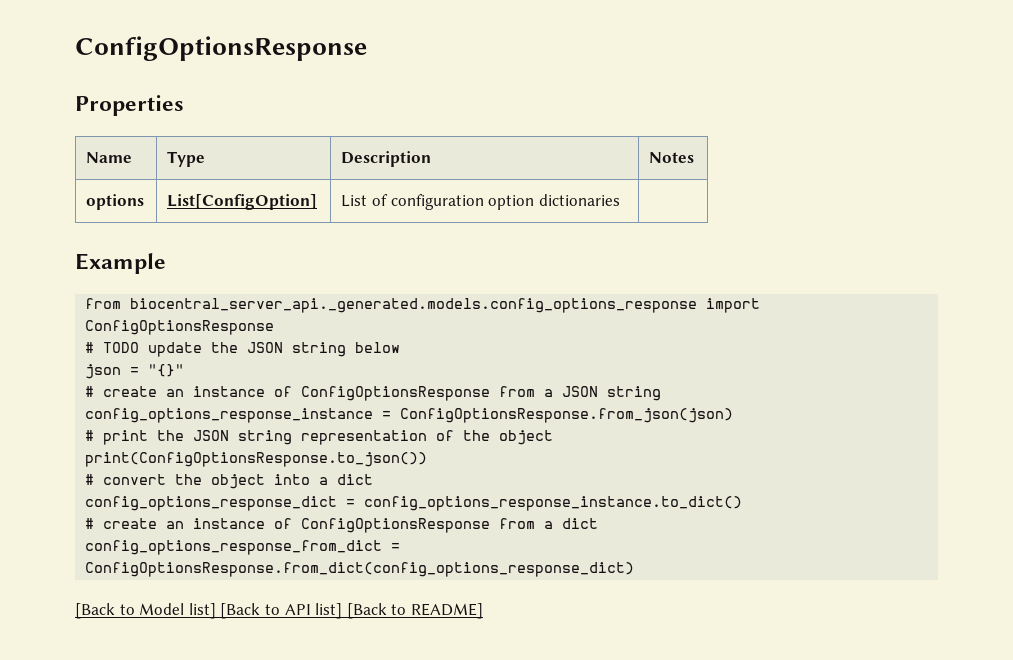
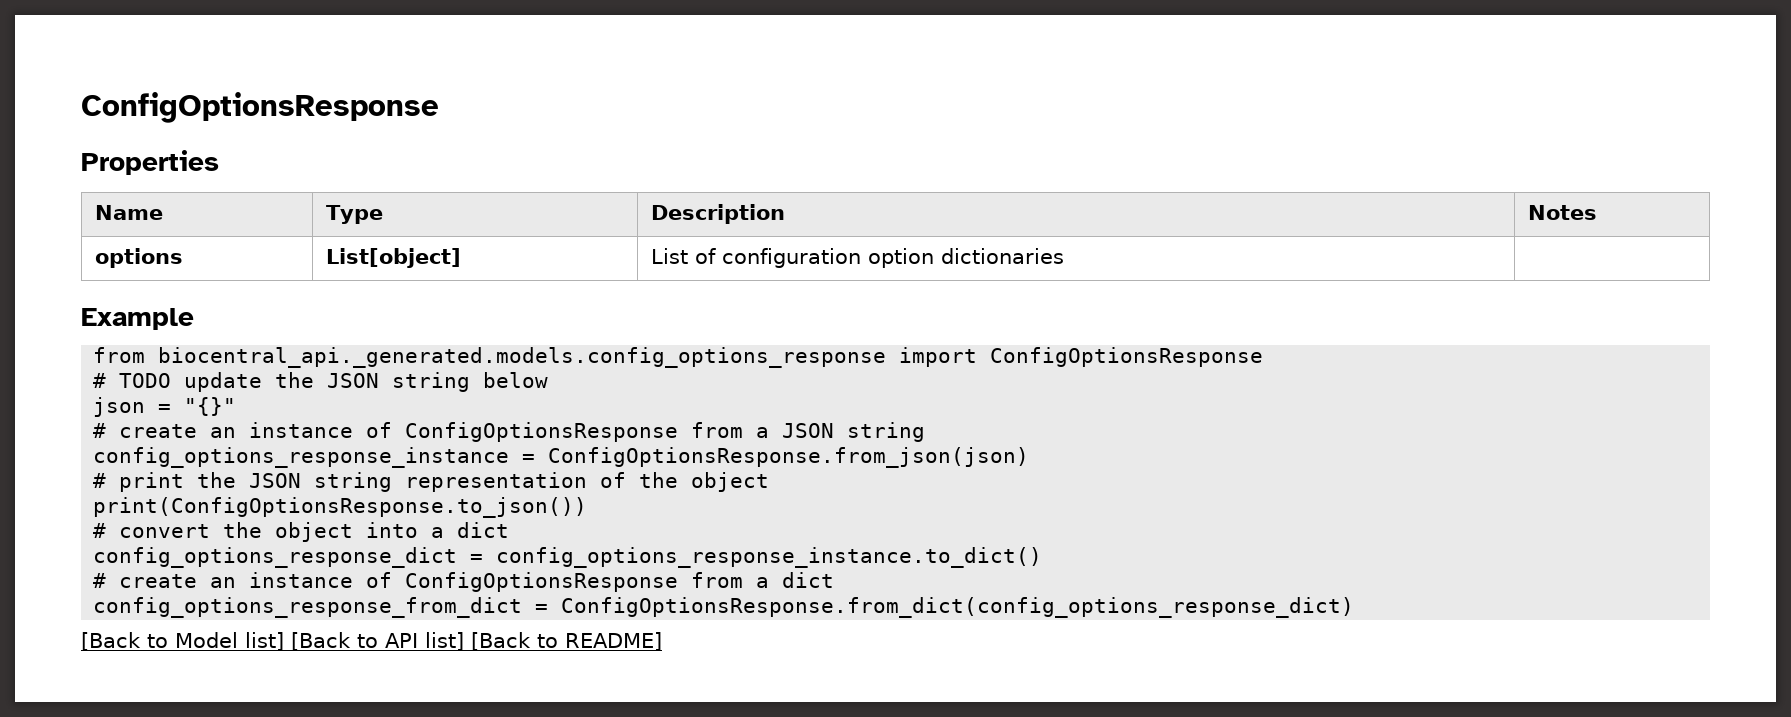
[167,194,318,210] List[ConfigOption] -> [325,248,461,268] List[object]
[130,298,698,313] biocentral_server_api._generated.models.config_options_response -> [158,347,887,368] biocentral_api._generated.models.config_options_response

